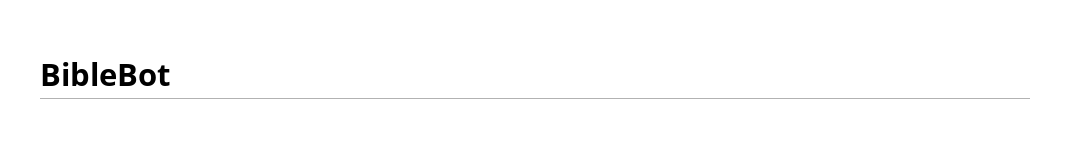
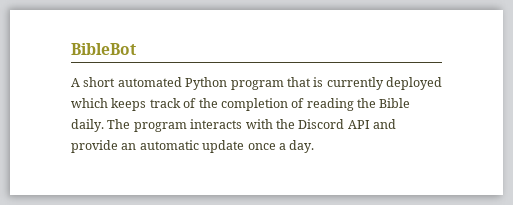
(170, 74) none -> [71,77,442,90] [71,98,411,111] [71,119,396,132] [71,140,315,153] // A short automated Python program that is currently deployed which keeps track of the completion of reading the Bible daily. The program interacts with the Discord API and provide an automatic update once a day.

